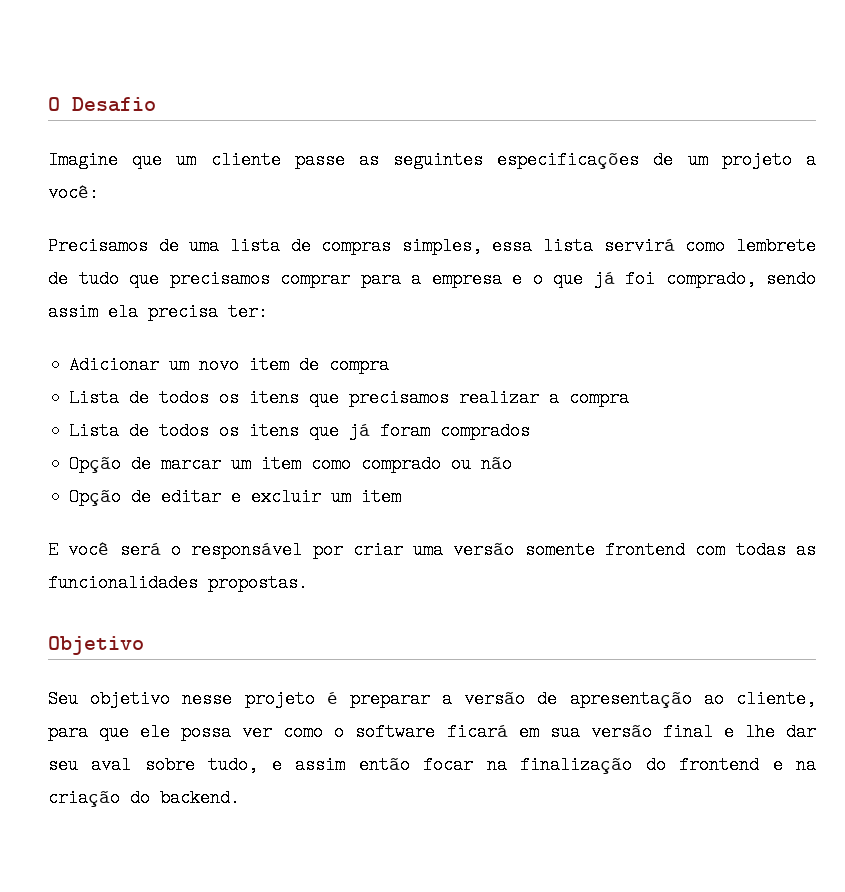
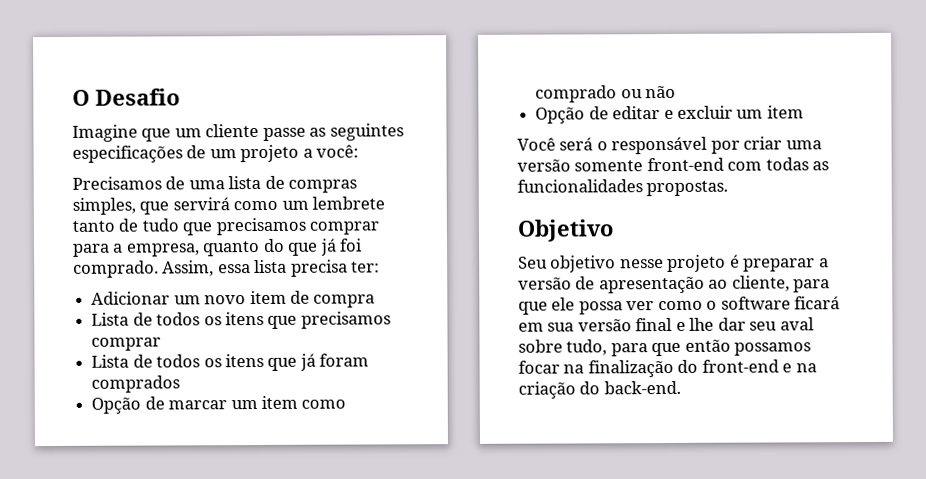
[492,237,816,255] essa lista servirá como lembrete -> [139,196,386,215] [72,220,115,232] que servirá como um lembrete tanto
[431,270,816,288] [48,303,138,321] empresa e o que já foi comprado, sendo assim ela -> [126,238,364,257] [73,259,288,278] empresa, quanto do que já foi comprado. Assim, essa lista
[459,389,630,407] realizar a compra -> [91,337,162,351] comprar
[48,541,110,559] E você -> [517,137,556,151] Você
[605,541,686,559] frontend -> [646,157,724,172] front-end
[271,756,410,774] e assim então -> [610,339,812,357] para que então possamos
[679,756,760,774] frontend -> [701,359,779,373] front-end
[160,789,240,807] backend. -> [603,380,681,395] back-end.

